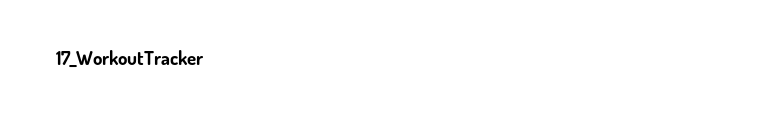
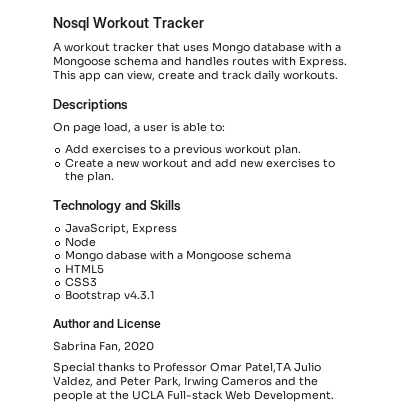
[56,50,204,68] 17_WorkoutTracker -> [53,17,204,31] [53,42,341,54] [53,56,347,68] [53,70,338,82] [53,99,128,112] [53,122,225,134] [65,144,302,156] [65,158,336,168] [65,171,115,183] [53,200,182,213] [65,223,178,235] [65,237,97,247] [65,250,292,262] [65,264,105,274] [65,277,98,287] [65,290,156,302] [53,319,162,329] [53,341,154,352] [53,362,321,374] [53,376,318,388] [53,390,334,402] Nosql Workout Tracker // A workout tracker that uses Mongo database with a Mongoose schema and handles routes with Express. This app can view, create and track daily workouts. // Descriptions // On page load, a user is able to: // Add exercises to a previous workout plan. // Create a new workout and add new exercises to the plan. // Technology and Skills // JavaScript, Express // Node // Mongo dabase with a Mongoose schema // HTML5 // CSS3 // Bootstrap v4.3.1 // Author and License // Sabrina Fan, 2020 // Special thanks to Professor Omar Patel,TA Julio Valdez, and Peter Park, Irwing Cameros and the people at the UCLA Full-stack Web Development.

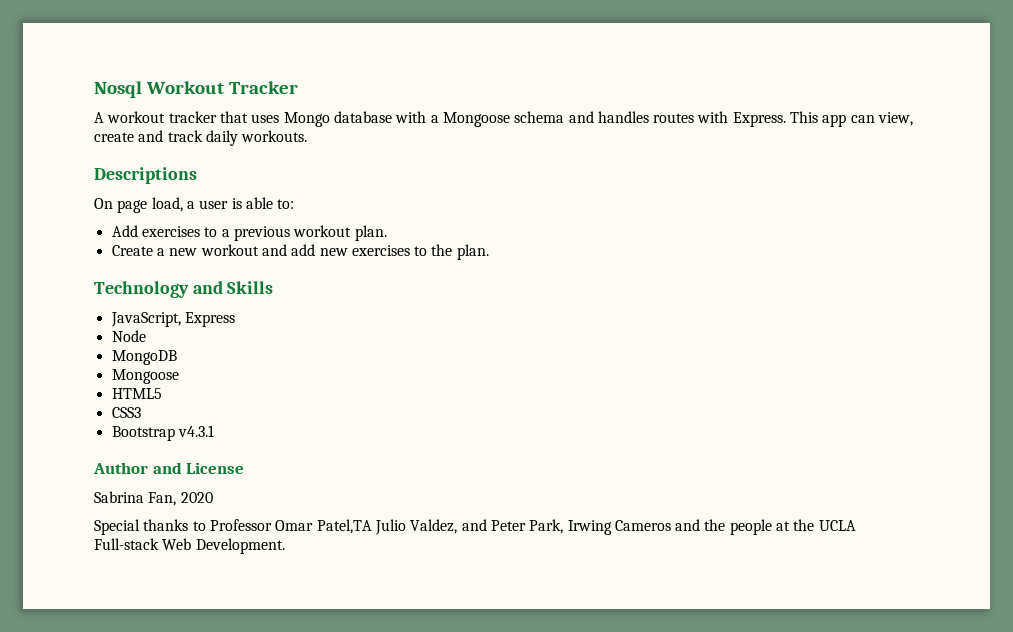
[65,250,292,262] Mongo dabase with a Mongoose schema -> [111,350,177,365] [111,369,179,384] MongoDB // Mongoose

